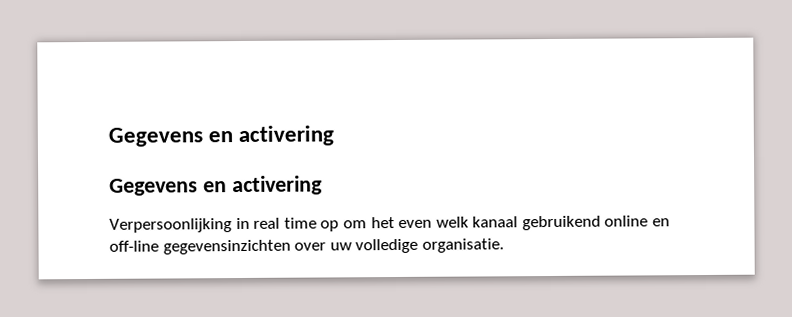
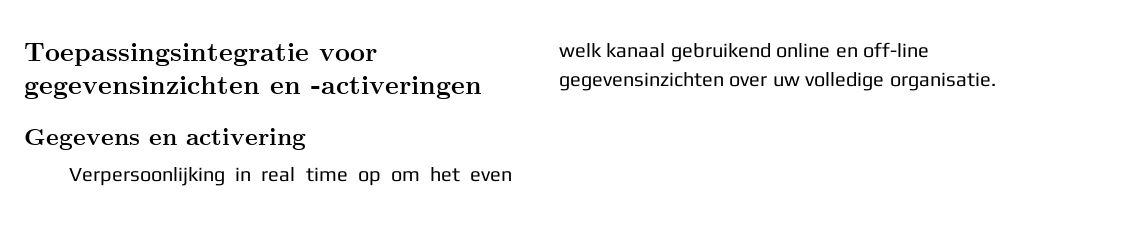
[108,125,335,147] Gegevens en activering -> [24,43,377,66] [24,76,482,99] Toepassingsintegratie voor gegevensinzichten en -activeringen

